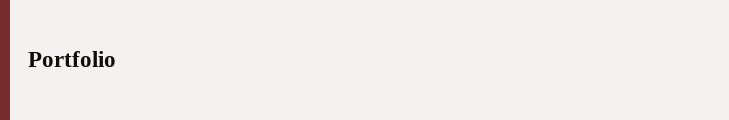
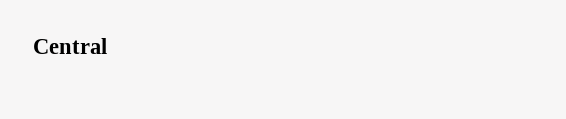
[28,51,116,67] Portfolio -> [33,38,107,54] Central

